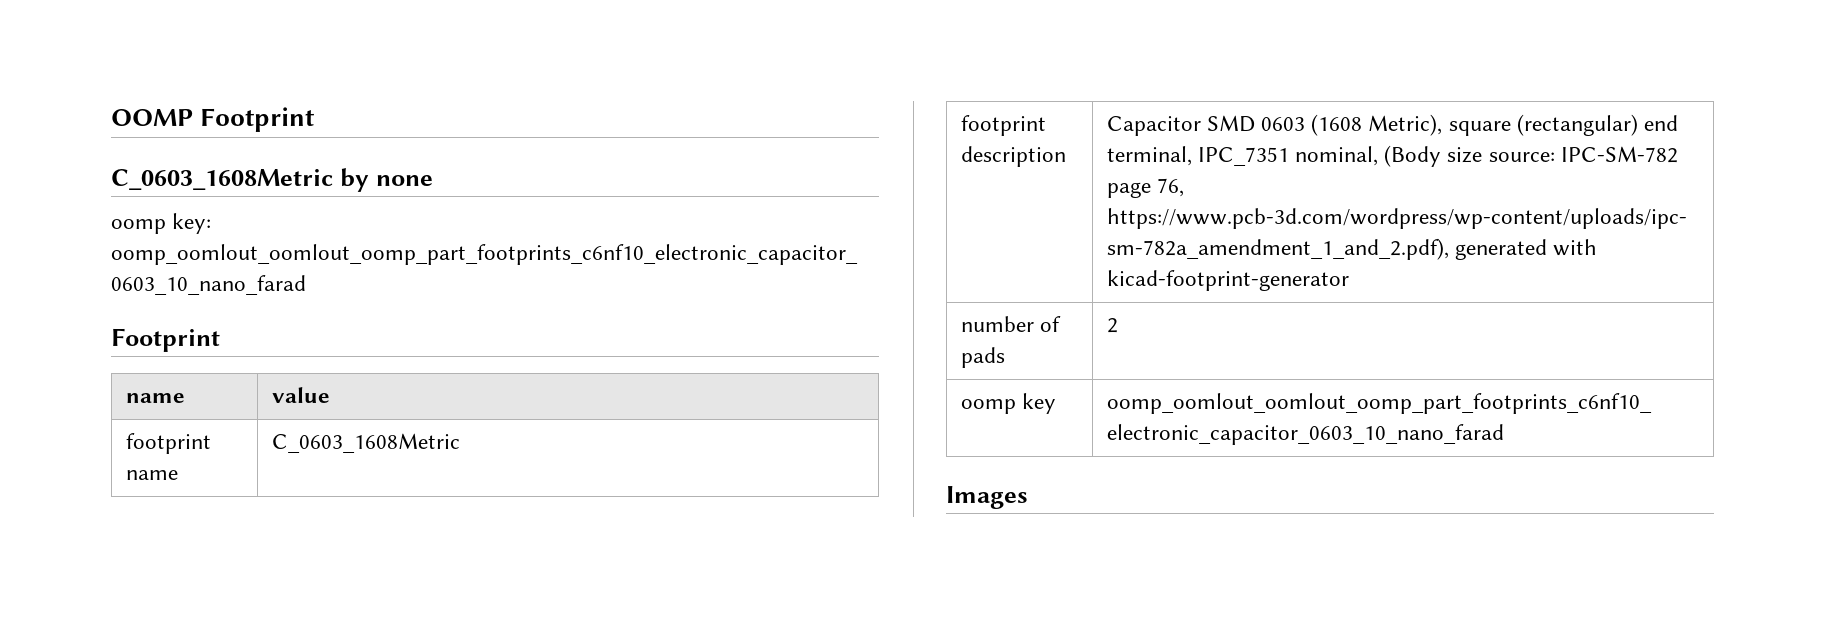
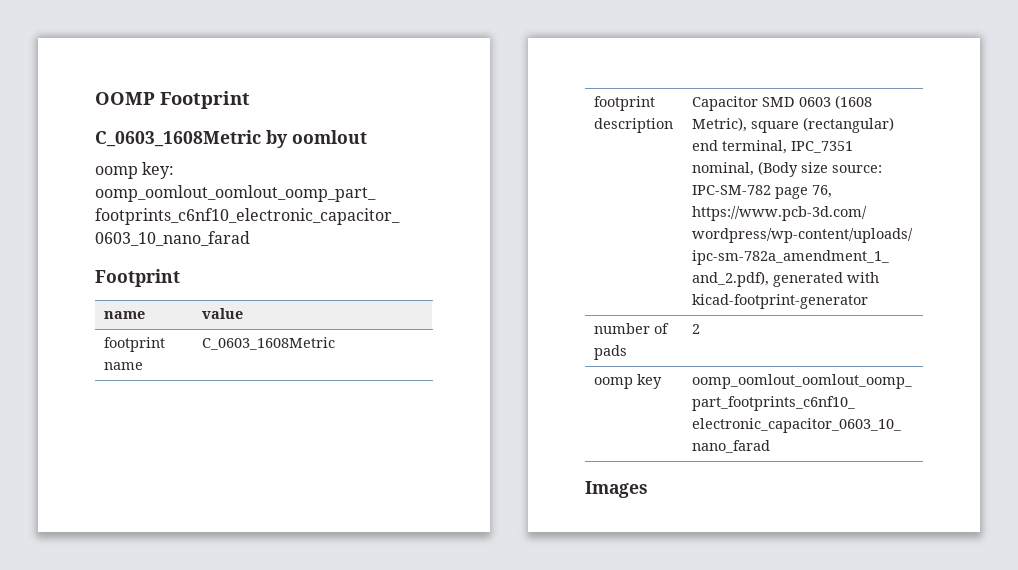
[339,168,433,192] by none -> [266,130,367,148] by oomlout

